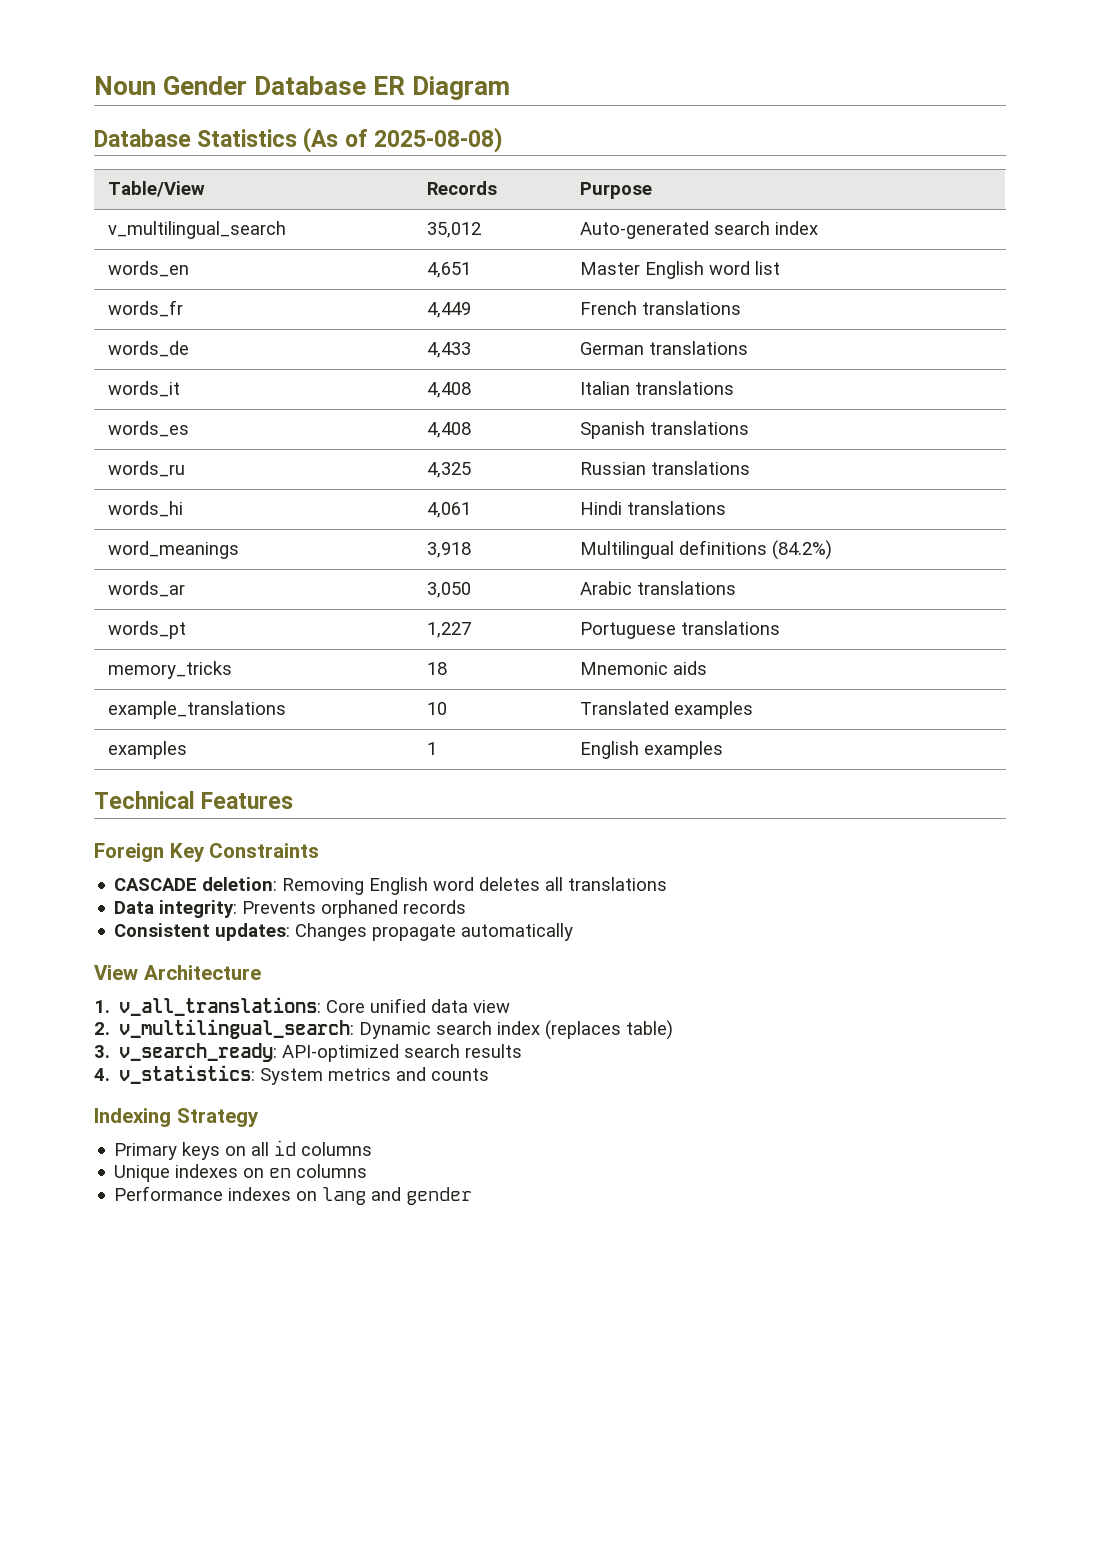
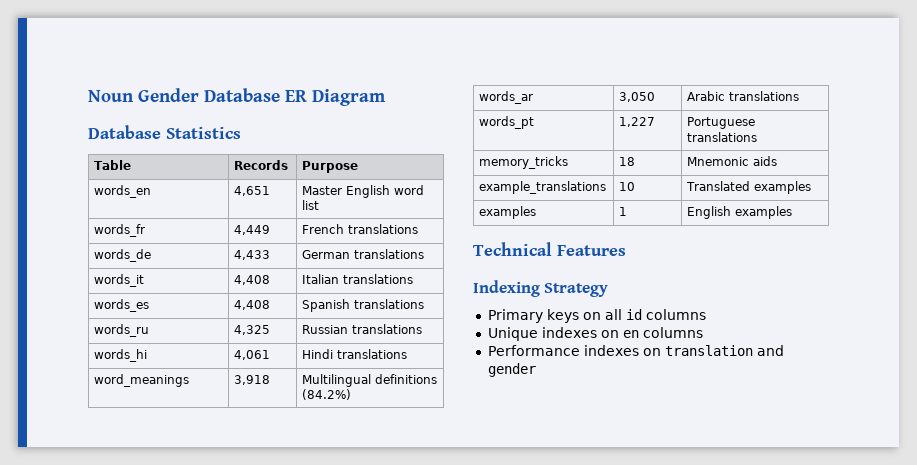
[303,127,503,153] [107,181,205,197] [426,181,497,195] [579,182,652,199] [107,221,286,239] [426,222,481,238] [579,221,818,239] (As of 2025-08-08) // Table/View | Records | Purpose // v_multilingual_search | 35,012 | Auto-generated search index -> [94,160,132,170] [234,160,289,170] [302,161,359,173] // Table | Records | Purpose
[94,843,320,862] [114,877,668,895] [114,900,467,918] [114,923,574,941] [94,965,261,980] [94,997,511,1016] [94,1019,674,1040] [94,1043,523,1062] [94,1065,490,1085] // Foreign Key Constraints // CASCADE deletion: Removing English word deletes all translations // Data integrity: Prevents orphaned records // Consistent updates: Changes propagate automatically // View Architecture // 1. v_all_translations: Core unified data view // 2. v_multilingual_search: Dynamic search index (replaces table) // 3. v_search_ready: API-optimized search results // 4. v_statistics: System metrics and counts -> (626, 250) none
[322,1187,367,1205] lang -> [664,345,753,356] translation

